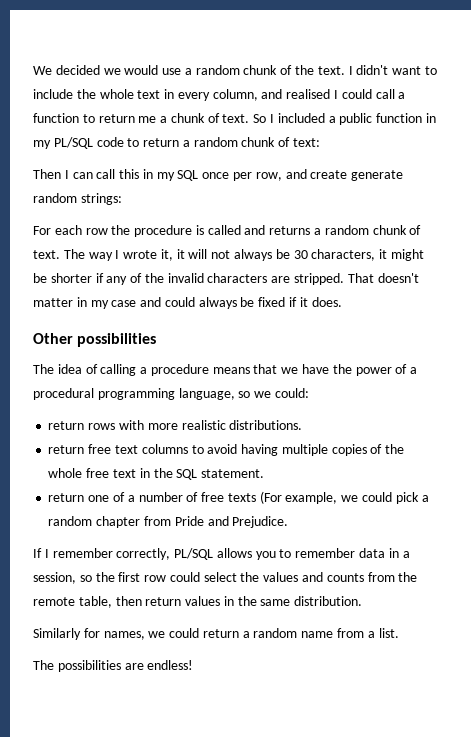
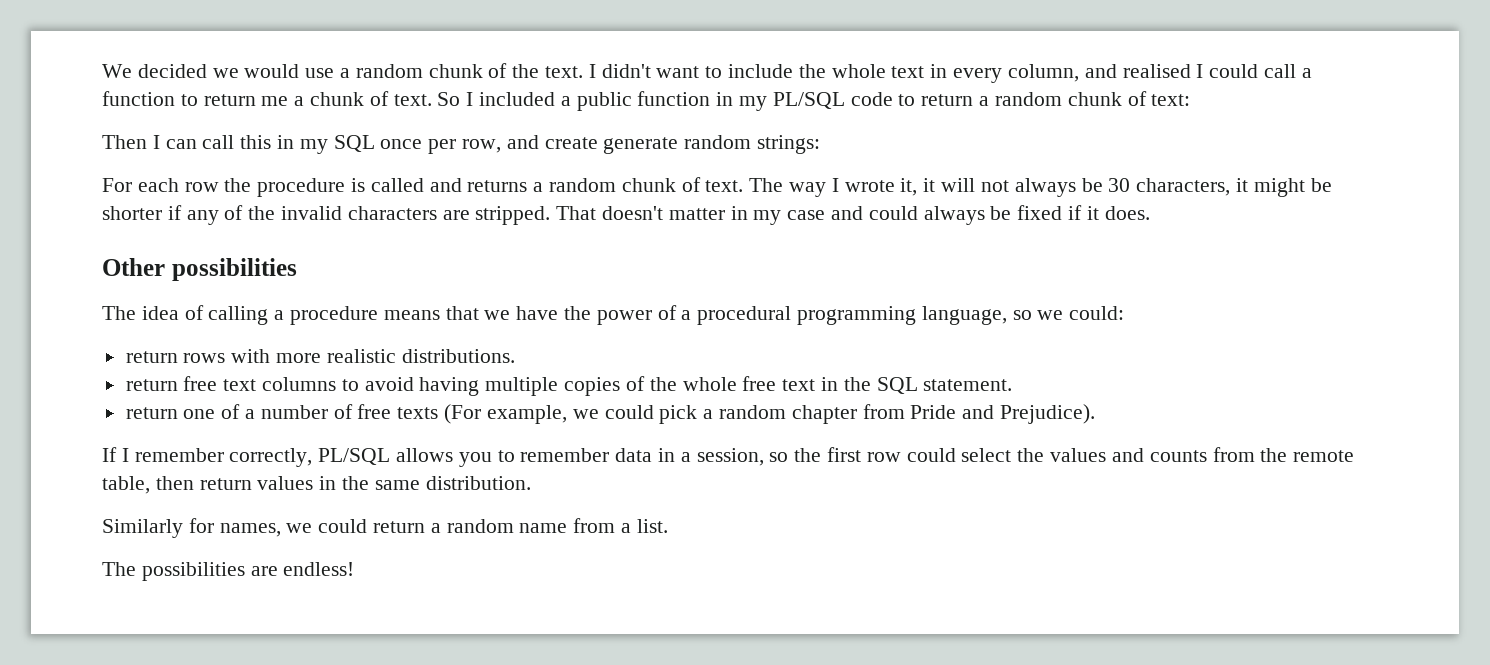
[232,516,289,528] Prejudice. -> [999,404,1095,424] Prejudice).

